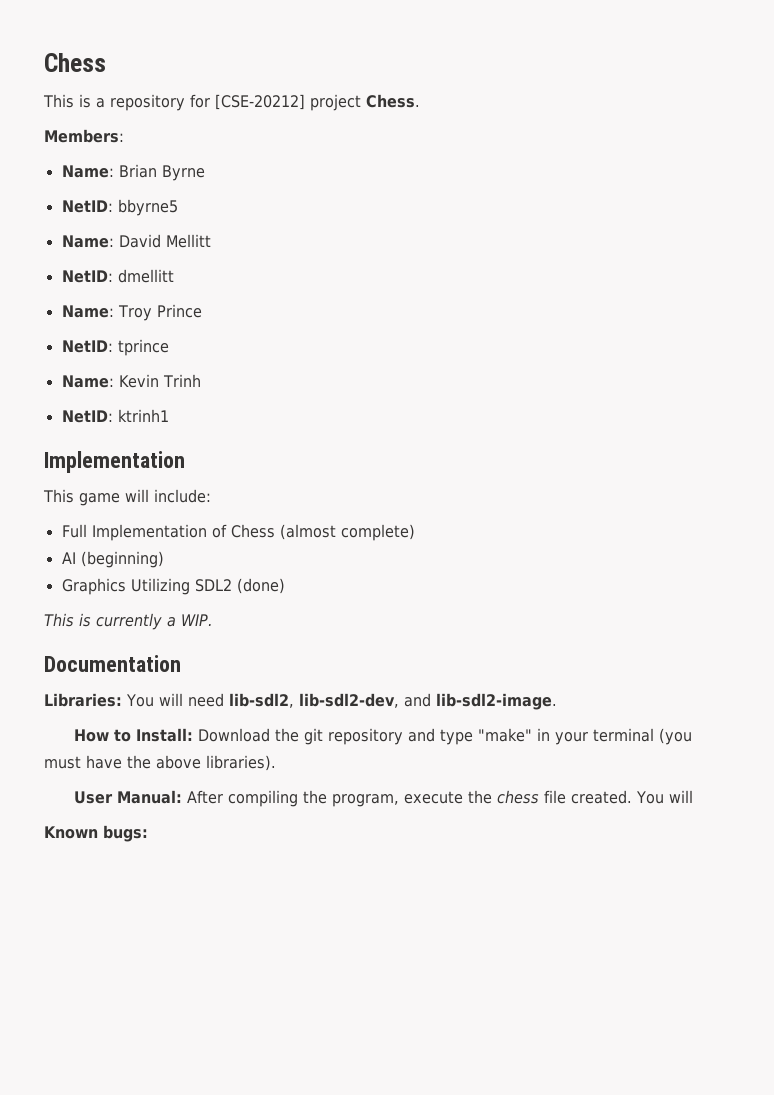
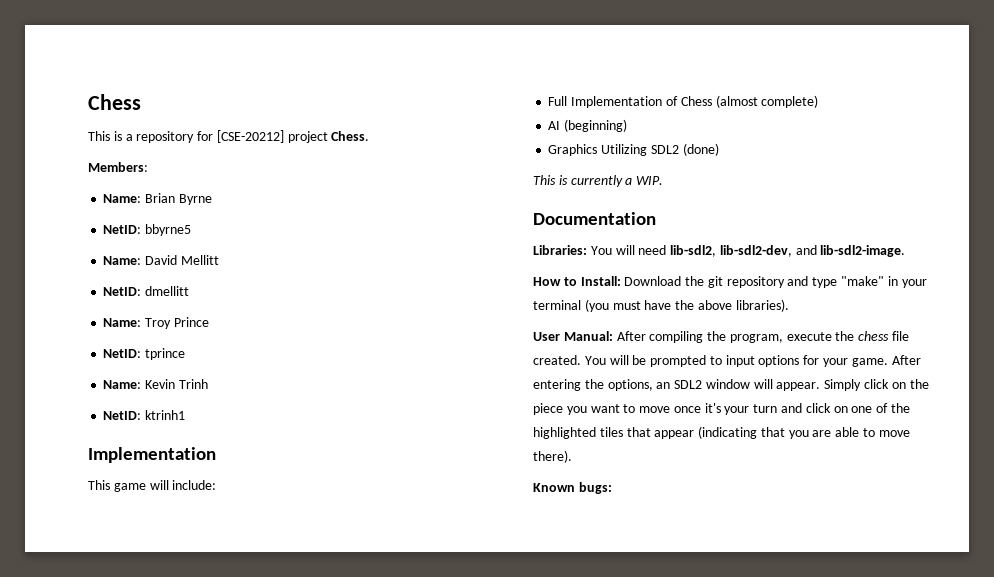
(694, 796) none -> [632,355,921,367] [533,379,929,391] [533,403,910,415] [533,426,910,439] [533,450,572,463] be prompted to input options for your game. After entering the options, an SDL2 window will appear. Simply click on the piece you want to move once it's your turn and click on one of the highlighted tiles that appear (indicating that you are able to move there).

